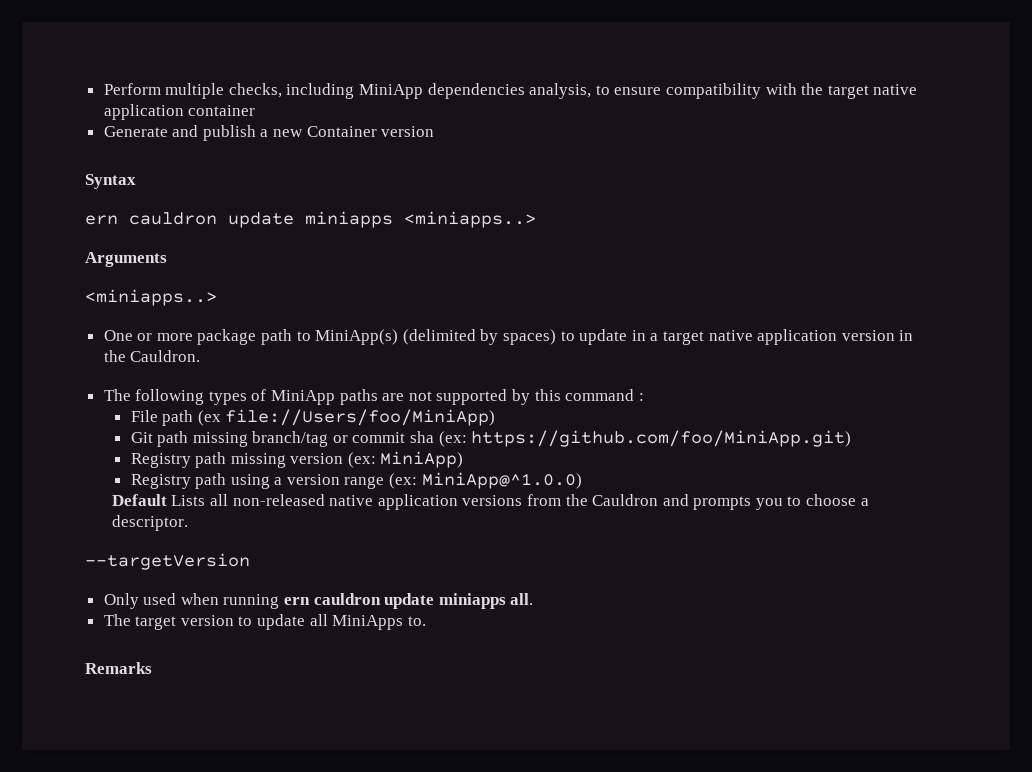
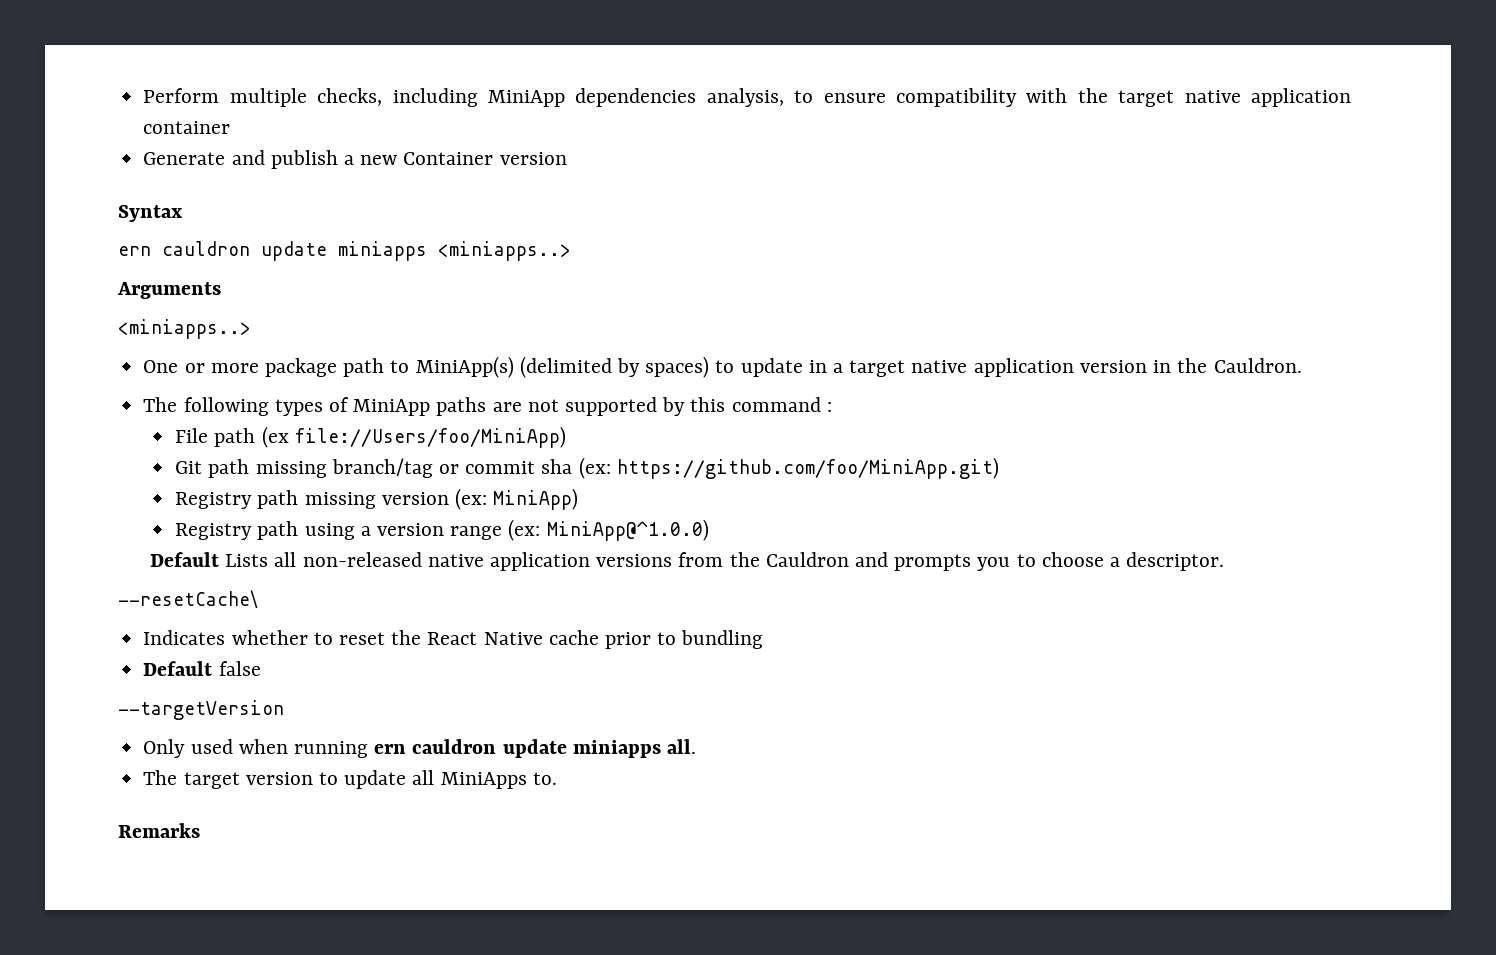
(188, 523) none -> [118,590,258,608] [143,630,764,649] [143,661,261,676] // --resetCache\ // Indicates whether to reset the React Native cache prior to bundling // Default false

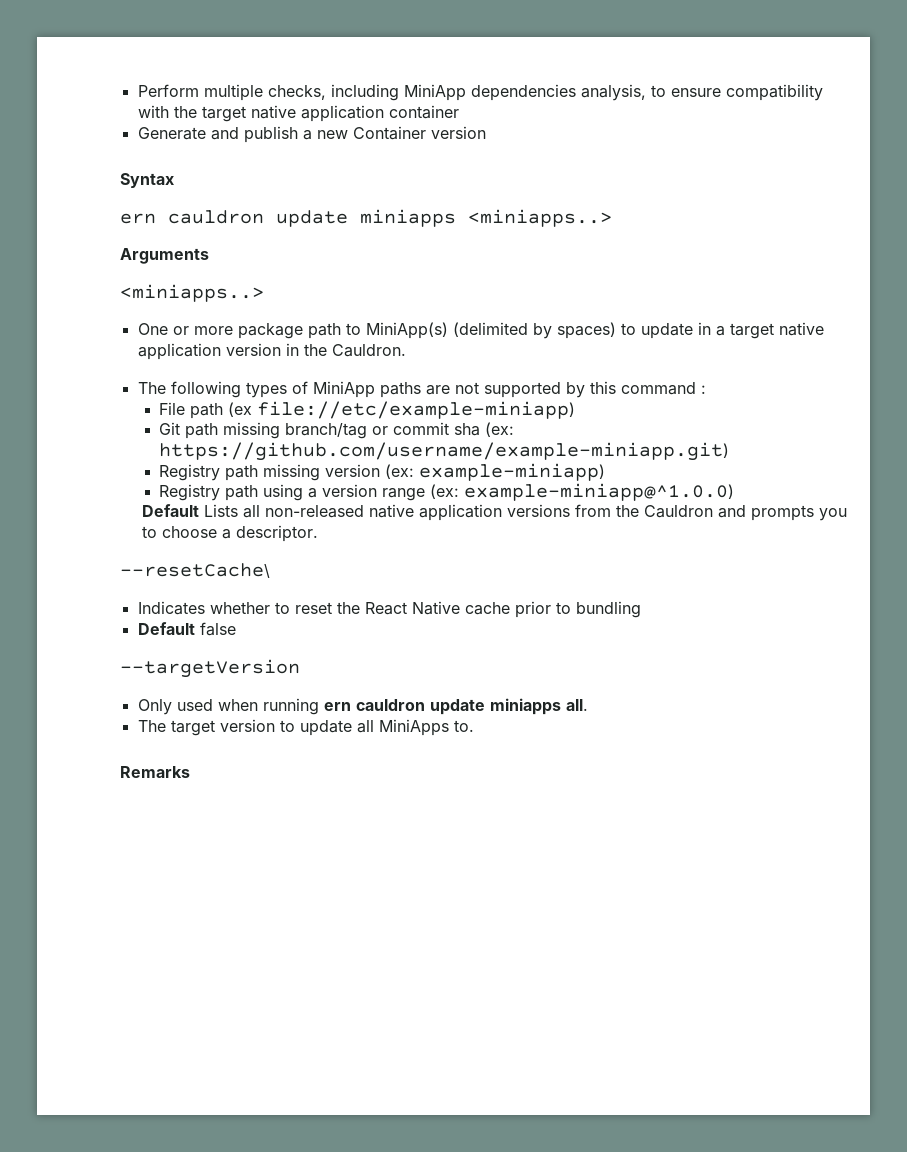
[294,426,566,448] file://Users/foo/MiniApp) -> [257,401,576,419] file://etc/example-miniapp)
[616,457,999,479] https://github.com/foo/MiniApp.git) -> [159,442,730,461] https://github.com/username/example-miniapp.git)
[493,488,579,510] MiniApp) -> [419,463,606,481] example-miniapp)
[546,519,709,541] MiniApp@^1.0.0) -> [464,483,735,501] example-miniapp@^1.0.0)

